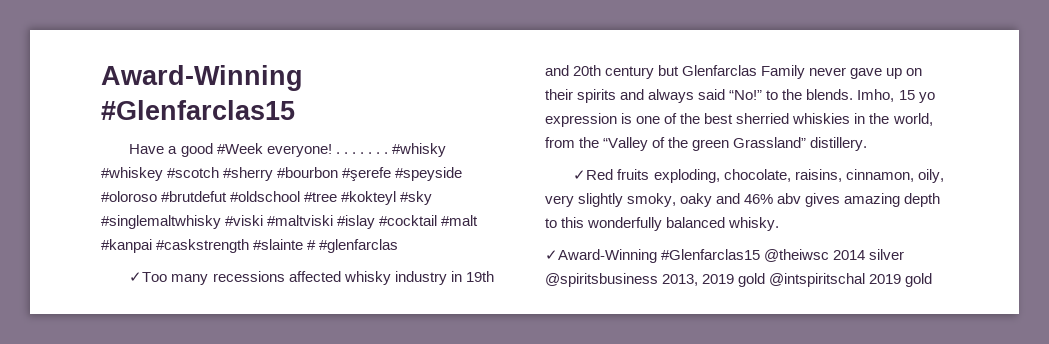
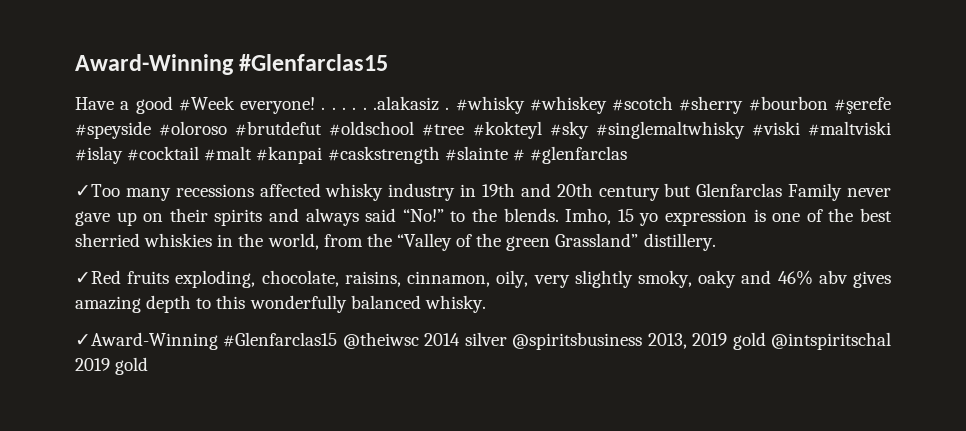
[375,152,380,154] . -> [372,96,439,111] .alakasiz

